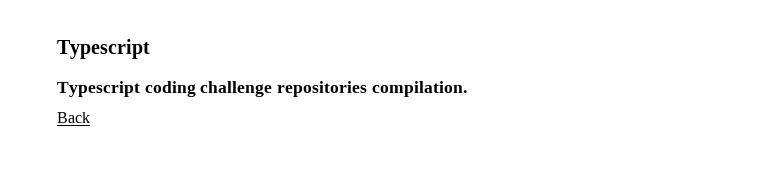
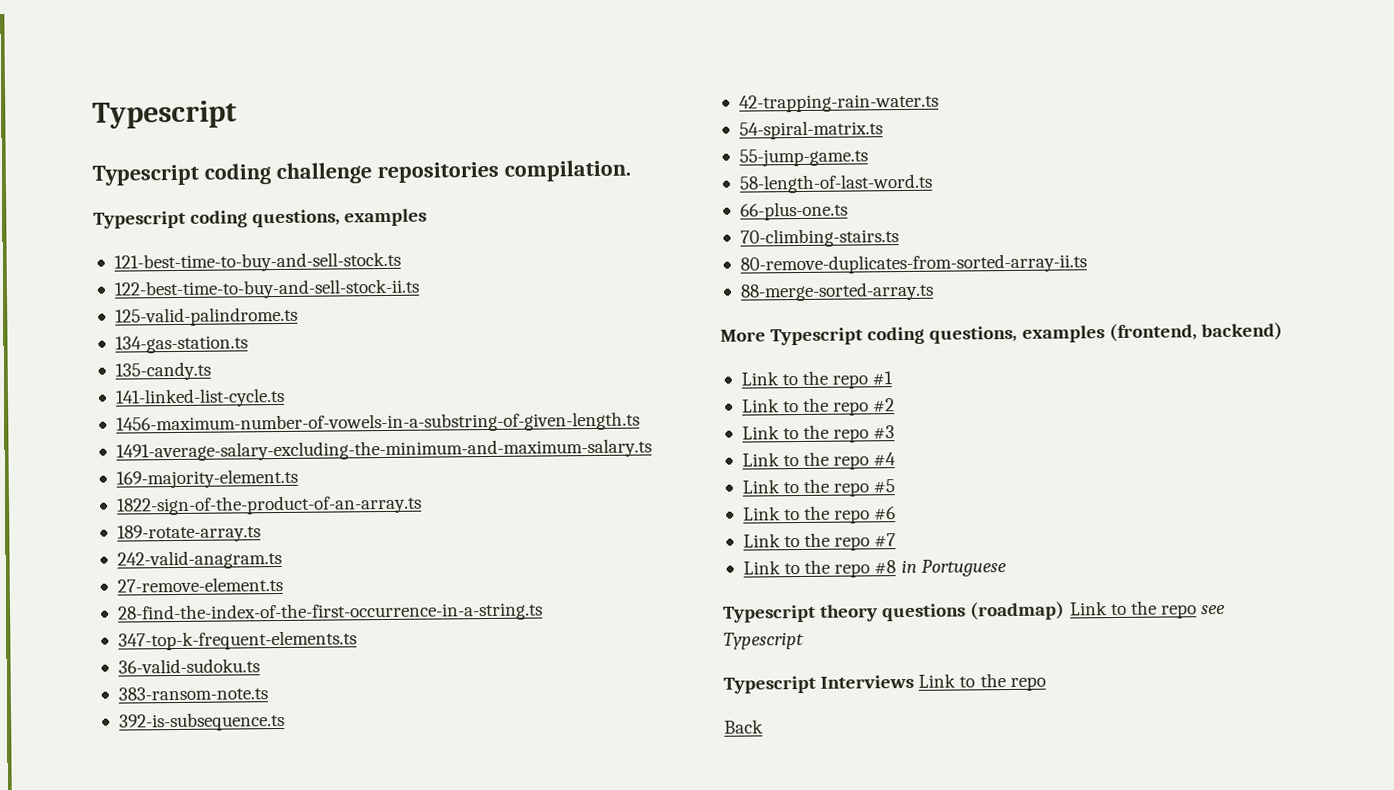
(467, 89) none -> [93,208,428,229] [113,251,401,273] [113,278,420,300] [114,306,298,327] [114,335,248,354] [114,361,211,381] [114,387,285,408] [115,411,640,435] [115,438,652,462] [115,468,298,489] [115,494,422,516] [116,524,261,543] [116,549,282,570] [116,576,283,593] [116,601,543,624] [117,630,357,651] [117,658,260,674] [117,686,268,701] [118,711,285,732] [738,93,939,113] [738,120,883,140] [738,148,868,167] [738,173,933,194] [739,201,848,221] [739,228,899,248] [739,253,1087,275] [739,281,934,302] [720,322,1283,346] [740,370,894,389] [741,397,896,416] [741,424,896,443] [741,451,897,470] [741,478,896,497] [742,505,897,524] [742,532,897,551] [742,559,1007,578] [723,600,1227,623] [723,631,804,650] [723,673,1046,694] // Typescript coding questions, examples // 121-best-time-to-buy-and-sell-stock.ts // 122-best-time-to-buy-and-sell-stock-ii.ts // 125-valid-palindrome.ts // 134-gas-station.ts // 135-candy.ts // 141-linked-list-cycle.ts // 1456-maximum-number-of-vowels-in-a-substring-of-given-length.ts // 1491-average-salary-excluding-the-minimum-and-maximum-salary.ts // 169-majority-element.ts // 1822-sign-of-the-product-of-an-array.ts // 189-rotate-array.ts // 242-valid-anagram.ts // 27-remove-element.ts // 28-find-the-index-of-the-first-occurrence-in-a-string.ts // 347-top-k-frequent-elements.ts // 36-valid-sudoku.ts // 383-ransom-note.ts // 392-is-subsequence.ts // 42-trapping-rain-water.ts // 54-spiral-matrix.ts // 55-jump-game.ts // 58-length-of-last-word.ts // 66-plus-one.ts // 70-climbing-stairs.ts // 80-remove-duplicates-from-sorted-array-ii.ts // 88-merge-sorted-array.ts // More Typescript coding questions, examples (frontend, backend) // Link to the repo #1 // Link to the repo #2 // Link to the repo #3 // Link to the repo #4 // Link to the repo #5 // Link to the repo #6 // Link to the repo #7 // Link to the repo #8 in Portuguese // Typescript theory questions (roadmap) Link to the repo see Typescript // Typescript Interviews Link to the repo

